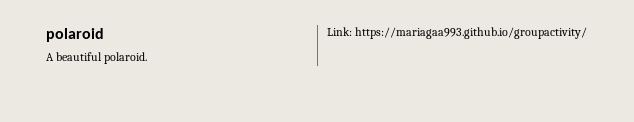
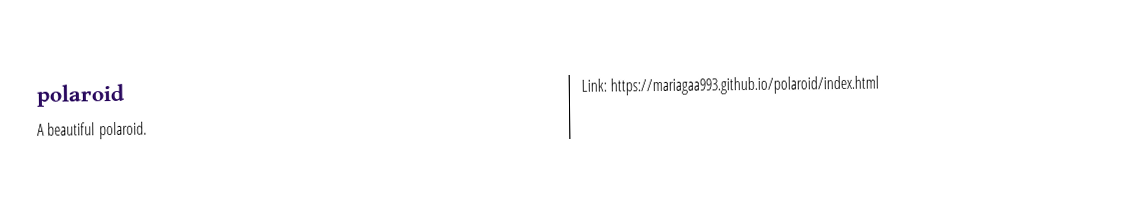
[355,27,588,39] https://mariagaa993.github.io/groupactivity/ -> [610,75,880,96] https://mariagaa993.github.io/polaroid/index.html

